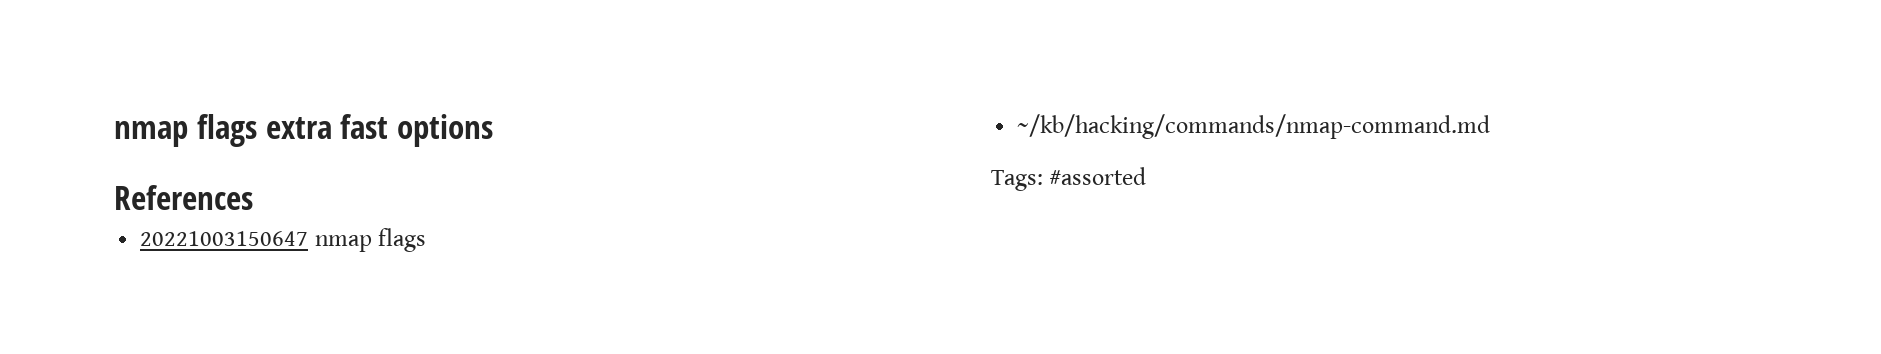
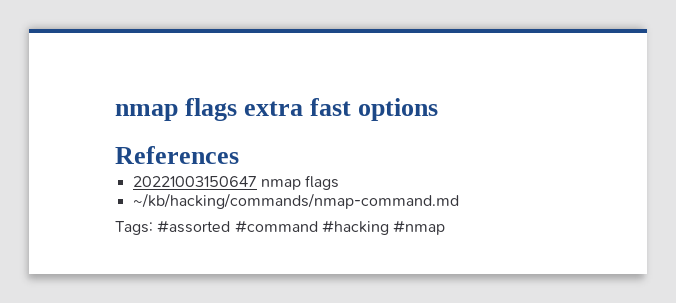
(1147, 176) none -> [234,220,446,235] #command #hacking #nmap

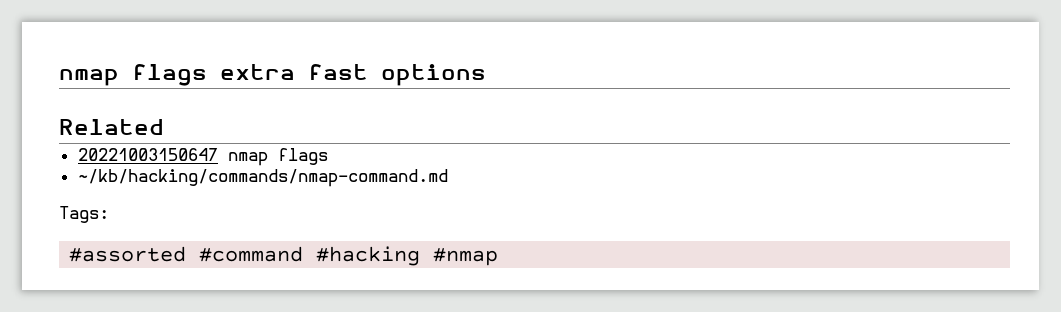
[115,146,239,164] References -> [59,119,164,135] Related
(153, 228) none -> (109, 214) //

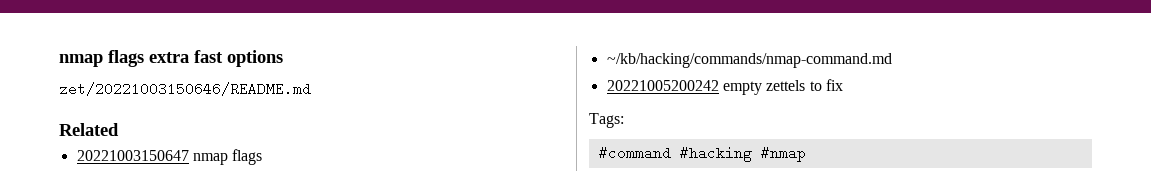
(486, 75) none -> [59,82,311,96] // zet/20221003150646/README.md
(448, 178) none -> [606,79,843,95] // 20221005200242 empty zettels to fix
[69,246,187,262] #assorted -> (624, 120) none

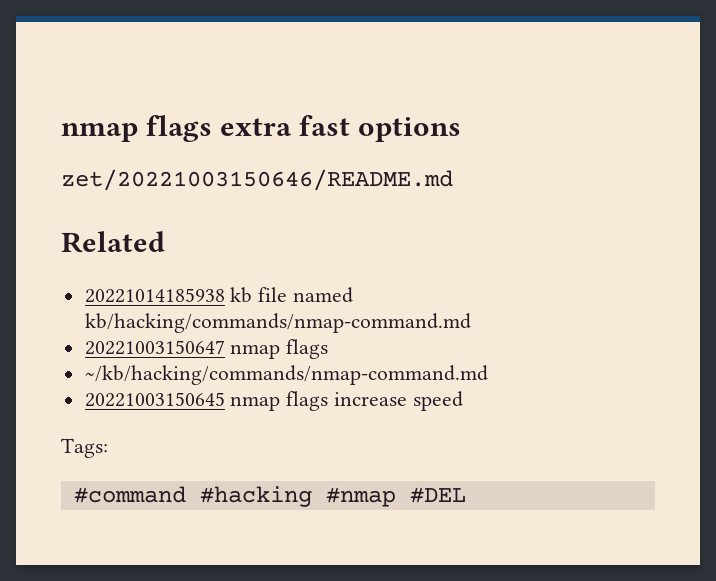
(119, 129) none -> [84,287,354,303] [84,313,471,333] // 20221014185938 kb file named kb/hacking/commands/nmap-command.md
[606,79,843,95] 20221005200242 empty zettels to fix -> [84,391,463,411] 20221003150645 nmap flags increase speed
(806, 154) none -> [409,487,466,503] #DEL

